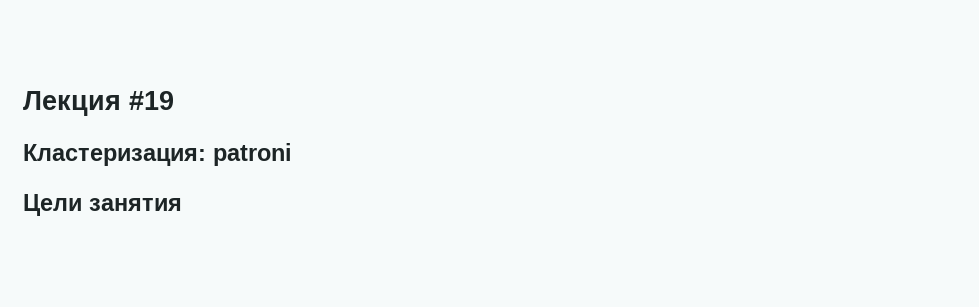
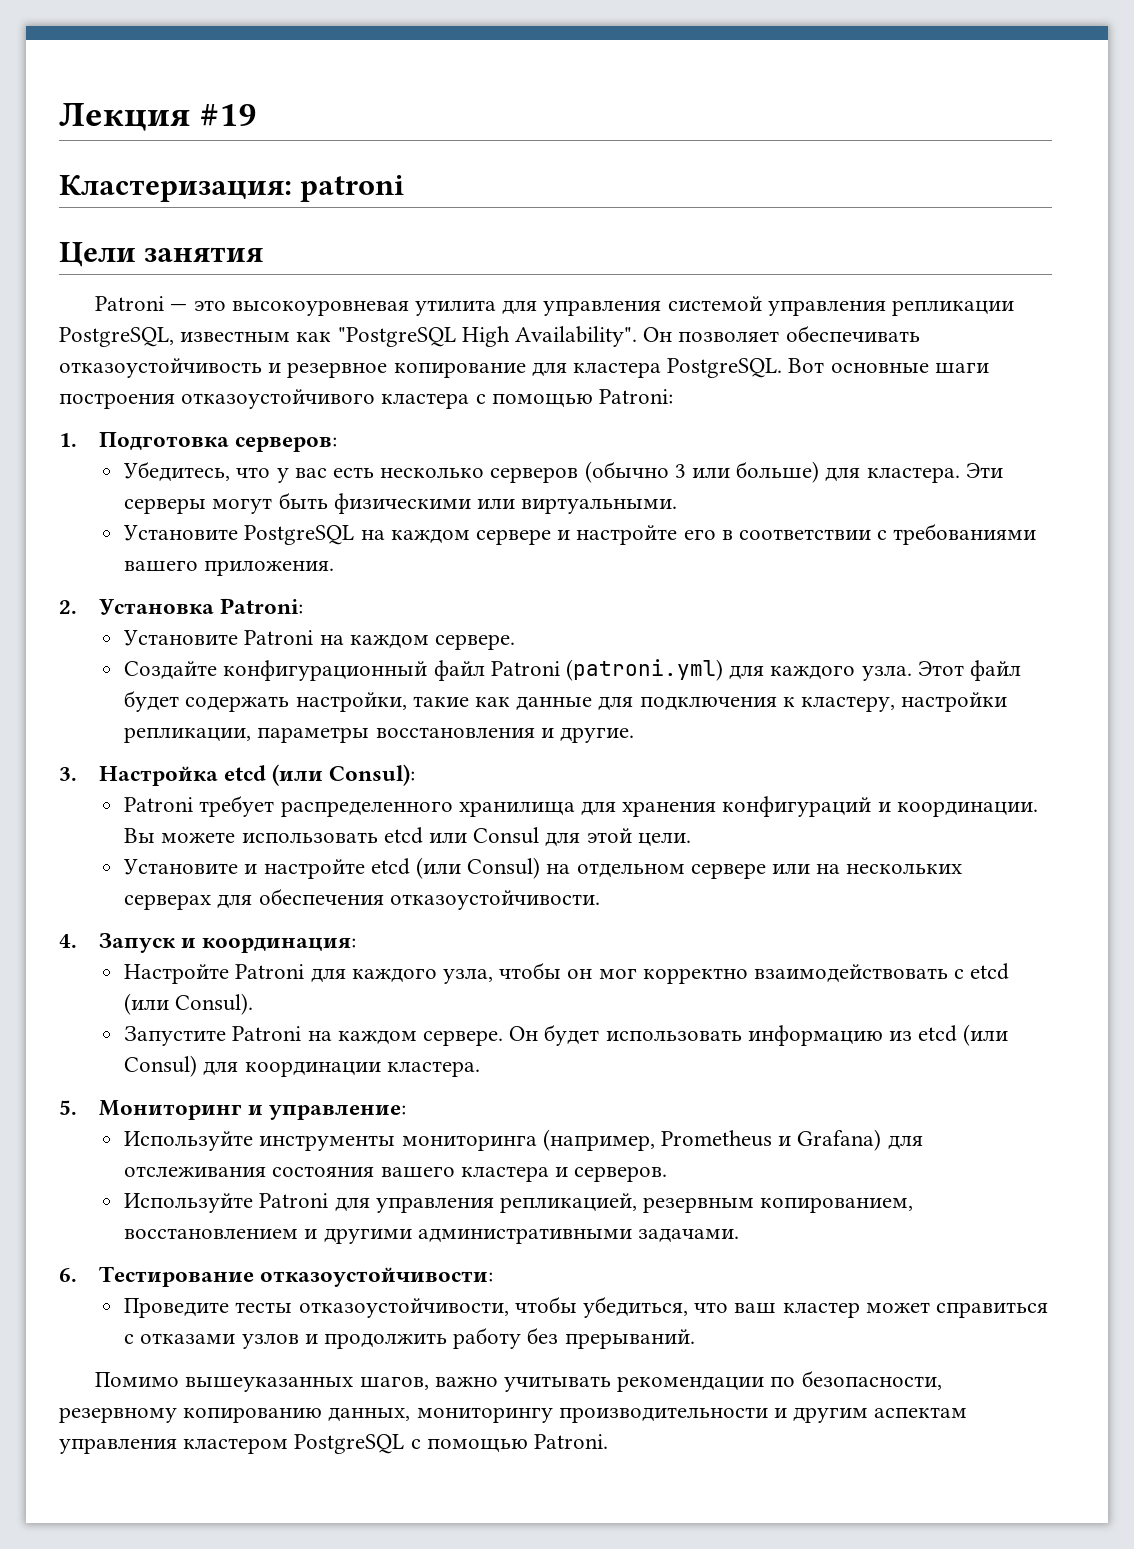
(182, 204) none -> [95,296,1015,316] [59,325,920,347] [59,358,989,378] [59,389,674,409] [59,432,338,452] [123,461,1003,483] [124,492,678,514] [123,523,1037,545] [124,560,335,576] [59,598,304,615] [123,630,515,650] [124,659,1022,681] [124,690,1008,712] [124,727,634,743] [59,764,416,786] [124,795,1038,817] [124,827,691,847] [123,857,963,879] [124,888,600,910] [59,933,357,953] [124,962,1010,984] [124,993,254,1015] [124,1024,1009,1046] [124,1055,480,1077] [59,1100,407,1120] [124,1129,923,1151] [124,1166,668,1182] [124,1193,914,1213] [124,1228,739,1244] [59,1266,494,1287] [124,1296,1049,1318] [124,1327,695,1349] [95,1370,942,1392] [59,1407,968,1423] [59,1434,609,1454] // Patroni — это высокоуровневая утилита для управления системой управления репликации PostgreSQL, известным как "PostgreSQL High Availability". Он позволяет обеспечивать отказоустойчивость и резервное копирование для кластера PostgreSQL. Вот основные шаги построения отказоустойчивого кластера с помощью Patroni: // 1. Подготовка серверов: // Убедитесь, что у вас есть несколько серверов (обычно 3 или больше) для кластера. Эти серверы могут быть физическими или виртуальными. // Установите PostgreSQL на каждом сервере и настройте его в соответствии с требованиями вашего приложения. // 2. Установка Patroni: // Установите Patroni на каждом сервере. // Создайте конфигурационный файл Patroni (patroni.yml) для каждого узла. Этот файл будет содержать настройки, такие как данные для подключения к кластеру, настройки репликации, параметры восстановления и другие. // 3. Настройка etcd (или Consul): // Patroni требует распределенного хранилища для хранения конфигураций и координации. Вы можете использовать etcd или Consul для этой цели. // Установите и настройте etcd (или Consul) на отдельном сервере или на нескольких серверах для обеспечения отказоустойчивости. // 4. Запуск и координация: // Настройте Patroni для каждого узла, чтобы он мог корректно взаимодействовать с etcd (или Consul). // Запустите Patroni на каждом сервере. Он будет использовать информацию из etcd (или Consul) для координации кластера. // 5. Мониторинг и управление: // Используйте инструменты мониторинга (например, Prometheus и Grafana) для отслеживания состояния вашего кластера и серверов. // Используйте Patroni для управления репликацией, резервным копированием, восстановлением и другими административными задачами. // 6. Тестирование отказоустойчивости: // Проведите тесты отказоустойчивости, чтобы убедиться, что ваш кластер может справиться с отказами узлов и продолжить работу без прерываний. // Помимо вышеуказанных шагов, важно учитывать рекомендации по безопасности, резервному копированию данных, мониторингу производительности и другим аспектам управления кластером PostgreSQL с помощью Patroni.

